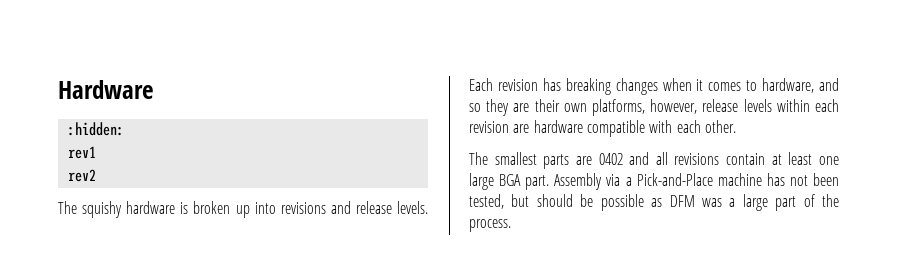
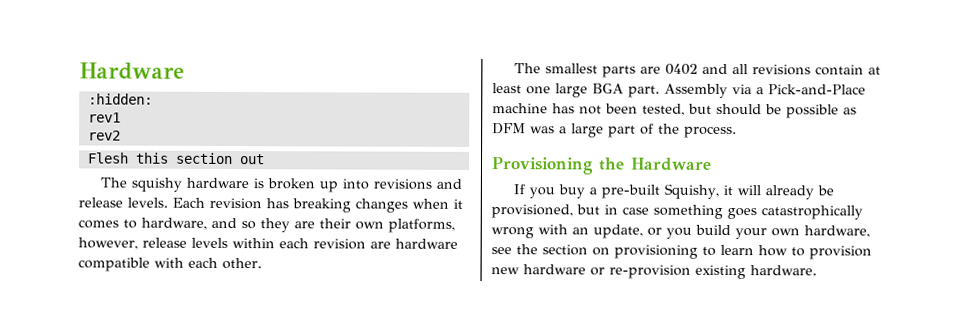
(96, 175) none -> [87,152,265,165] // Flesh this section out
(511, 225) none -> [491,157,712,175] [513,183,835,200] [491,204,863,220] [491,224,870,240] [491,244,872,260] [491,264,817,280] // Provisioning the Hardware // If you buy a pre-built Squishy, it will already be provisioned, but in case something goes catastrophically wrong with an update, or you build your own hardware, see the section on provisioning to learn how to provision new hardware or re-provision existing hardware.

